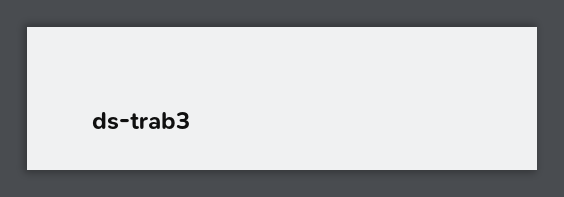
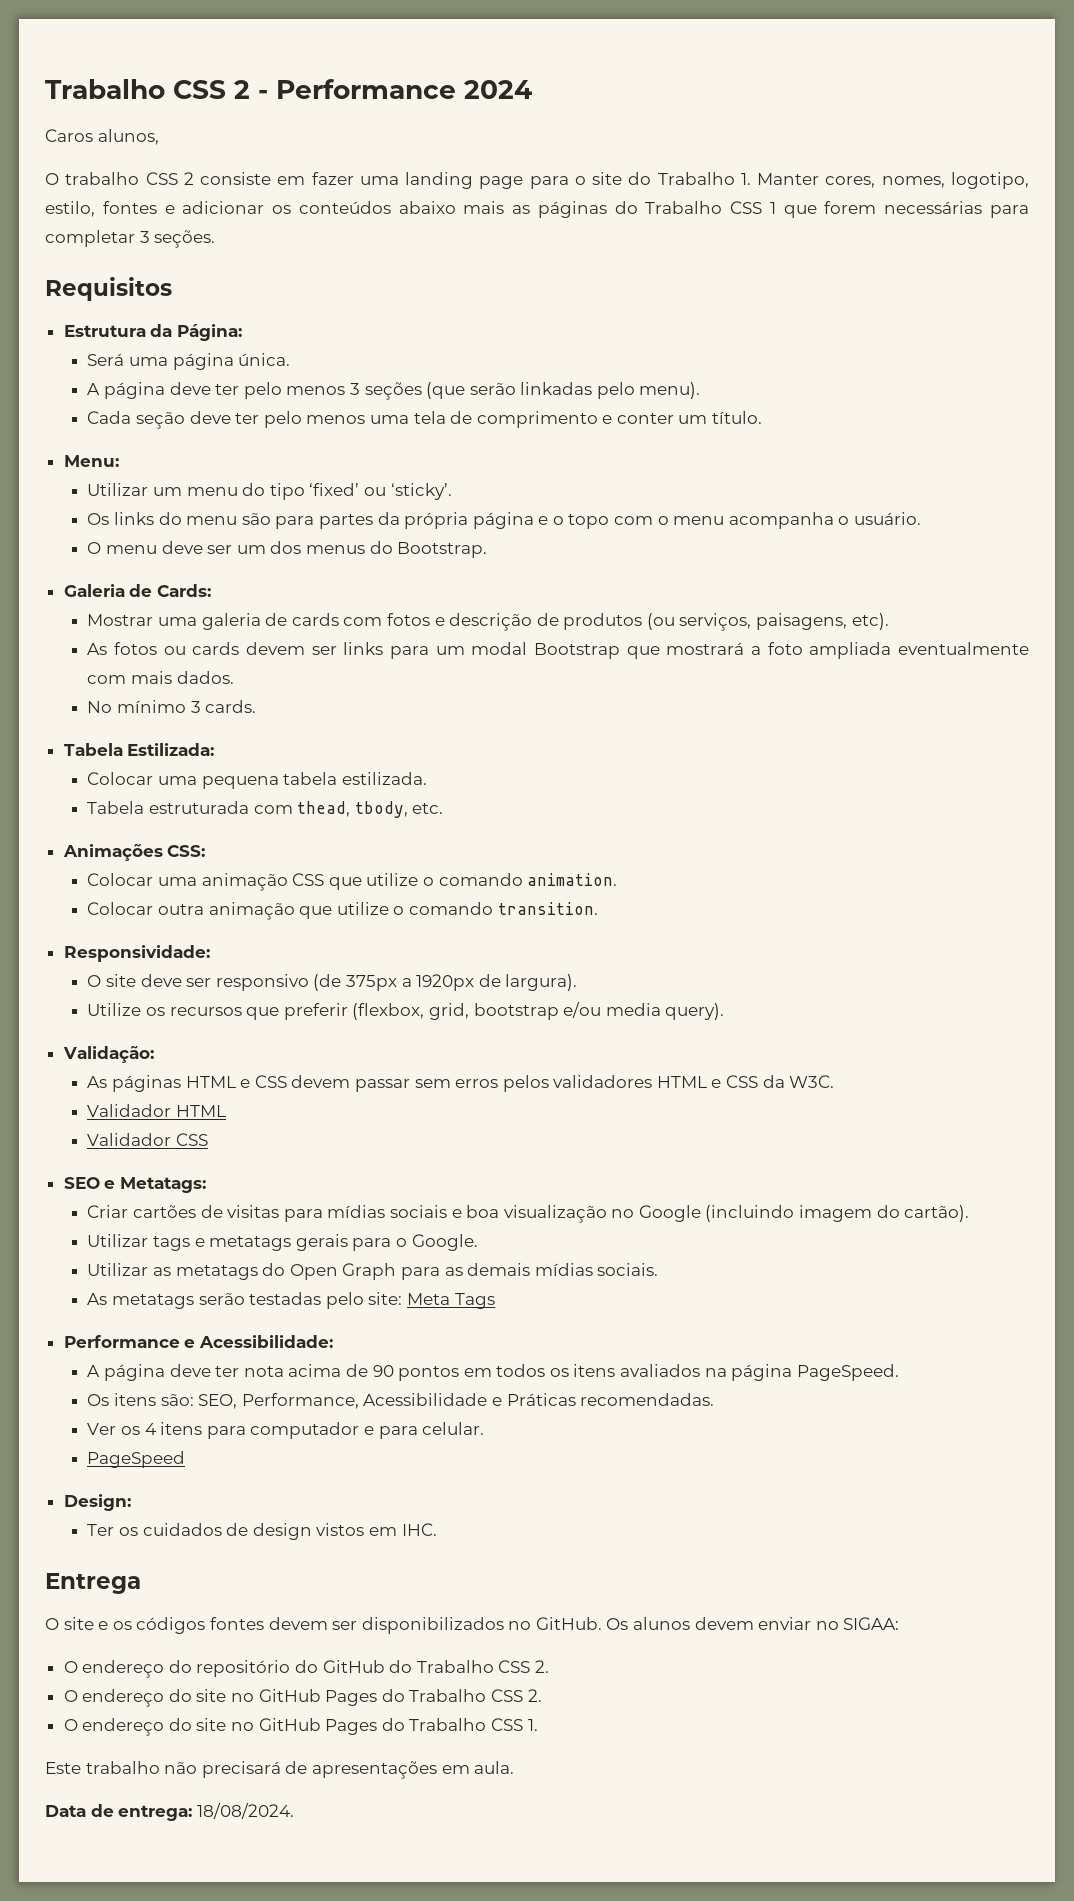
[92,112,190,130] ds-trab3 -> [45,79,533,99] [45,129,159,145] [45,172,1030,189] [45,201,1029,218] [45,230,216,248] [45,277,172,301] [63,324,242,341] [87,353,291,370] [87,382,701,400] [87,411,763,429] [63,455,119,467] [87,483,452,500] [87,512,922,529] [87,541,488,558] [63,584,211,597] [87,613,889,631] [87,642,1029,659] [87,671,234,684] [87,700,257,713] [63,743,215,756] [87,772,427,789] [87,801,444,818] [62,844,206,861] [87,873,618,891] [87,902,598,920] [63,945,210,962] [87,974,578,991] [87,1002,725,1020] [62,1046,154,1063] [87,1075,835,1092] [87,1104,226,1117] [87,1133,208,1146] [63,1177,206,1193] [87,1205,970,1223] [87,1234,478,1251] [87,1263,659,1280] [87,1292,495,1309] [63,1335,333,1348] [87,1364,899,1381] [87,1393,715,1409] [87,1422,485,1439] [87,1451,186,1468] [63,1494,131,1511] [87,1523,437,1540] [45,1573,141,1594] [45,1617,900,1634] [63,1660,550,1678] [63,1689,542,1707] [63,1718,538,1736] [45,1761,515,1779] [45,1803,294,1821] Trabalho CSS 2 - Performance 2024 // Caros alunos, // O trabalho CSS 2 consiste em fazer uma landing page para o site do Trabalho 1. Manter cores, nomes, logotipo, estilo, fontes e adicionar os conteúdos abaixo mais as páginas do Trabalho CSS 1 que forem necessárias para completar 3 seções. // Requisitos // Estrutura da Página: // Será uma página única. // A página deve ter pelo menos 3 seções (que serão linkadas pelo menu). // Cada seção deve ter pelo menos uma tela de comprimento e conter um título. // Menu: // Utilizar um menu do tipo ‘fixed’ ou ‘sticky’. // Os links do menu são para partes da própria página e o topo com o menu acompanha o usuário. // O menu deve ser um dos menus do Bootstrap. // Galeria de Cards: // Mostrar uma galeria de cards com fotos e descrição de produtos (ou serviços, paisagens, etc). // As fotos ou cards devem ser links para um modal Bootstrap que mostrará a foto ampliada eventualmente com mais dados. // No mínimo 3 cards. // Tabela Estilizada: // Colocar uma pequena tabela estilizada. // Tabela estruturada com thead, tbody, etc. // Animações CSS: // Colocar uma animação CSS que utilize o comando animation. // Colocar outra animação que utilize o comando transition. // Responsividade: // O site deve ser responsivo (de 375px a 1920px de largura). // Utilize os recursos que preferir (flexbox, grid, bootstrap e/ou media query). // Validação: // As páginas HTML e CSS devem passar sem erros pelos validadores HTML e CSS da W3C. // Validador HTML // Validador CSS // SEO e Metatags: // Criar cartões de visitas para mídias sociais e boa visualização no Google (incluindo imagem do cartão). // Utilizar tags e metatags gerais para o Google. // Utilizar as metatags do Open Graph para as demais mídias sociais. // As metatags serão testadas pelo site: Meta Tags // Performance e Acessibilidade: // A página deve ter nota acima de 90 pontos em todos os itens avaliados na página PageSpeed. // Os itens são: SEO, Performance, Acessibilidade e Práticas recomendadas. // Ver os 4 itens para computador e para celular. // PageSpeed // Design: // Ter os cuidados de design vistos em IHC. // Entrega // O site e os códigos fontes devem ser disponibilizados no GitHub. Os alunos devem enviar no SIGAA: // O endereço do repositório do GitHub do Trabalho CSS 2. // O endereço do site no GitHub Pages do Trabalho CSS 2. // O endereço do site no GitHub Pages do Trabalho CSS 1. // Este trabalho não precisará de apresentações em aula. // Data de entrega: 18/08/2024.

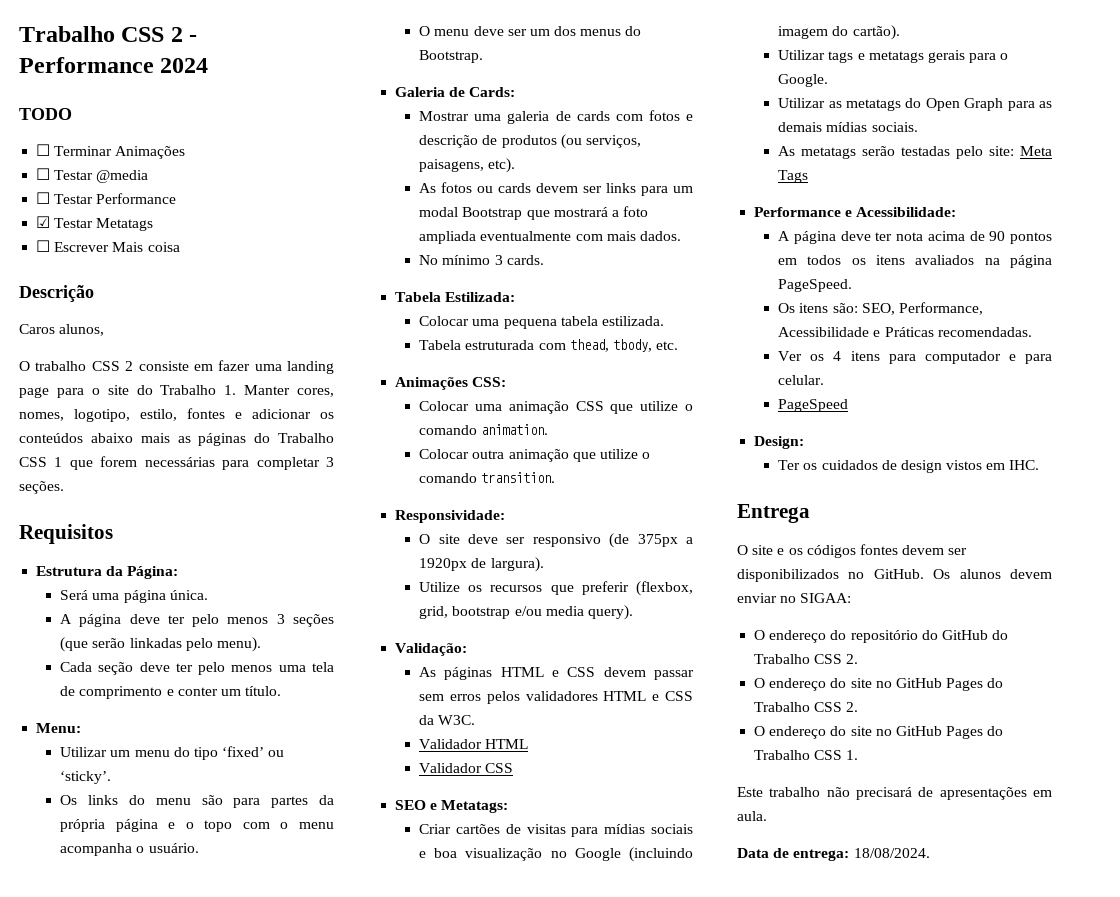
(533, 89) none -> [19,108,72,120] [36,144,186,159] [36,168,149,183] [36,192,177,204] [36,216,154,231] [36,240,180,252] [19,285,94,302] // TODO // ☐ Terminar Animações // ☐ Testar @media // ☐ Testar Performance // ☑ Testar Metatags // ☐ Escrever Mais coisa // Descrição

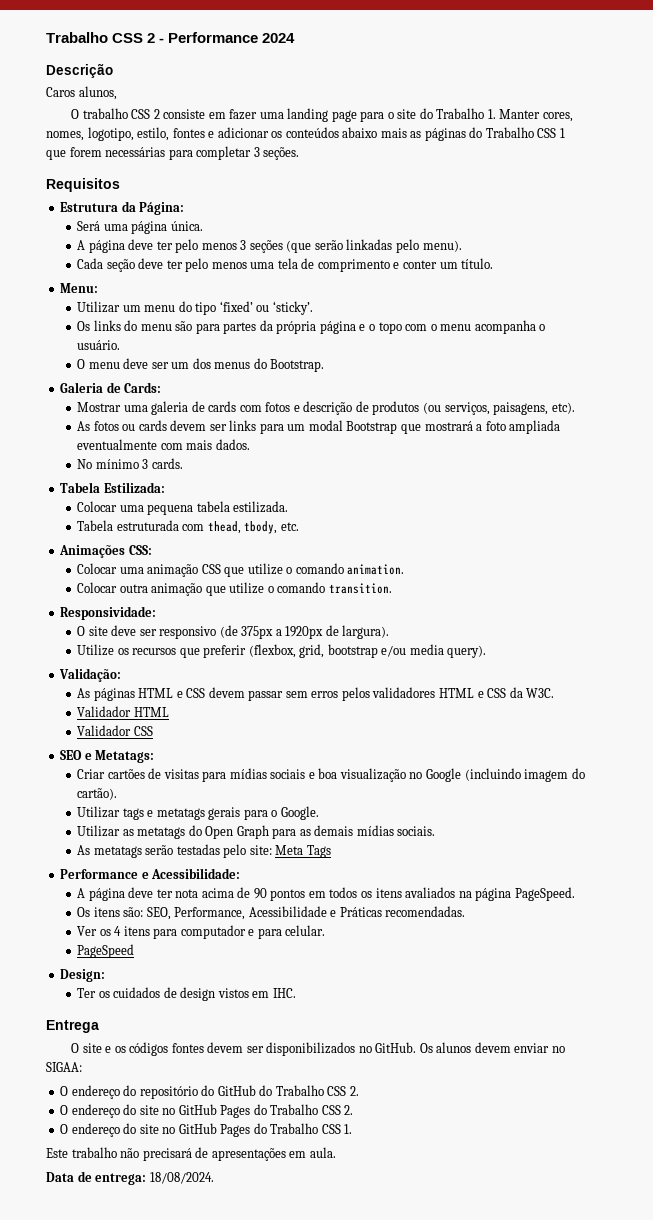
[19,108,72,120] [36,144,186,159] [36,168,149,183] [36,192,177,204] [36,216,154,231] [36,240,180,252] // TODO // ☐ Terminar Animações // ☐ Testar @media // ☐ Testar Performance // ☑ Testar Metatags // ☐ Escrever Mais coisa -> (296, 38) none

